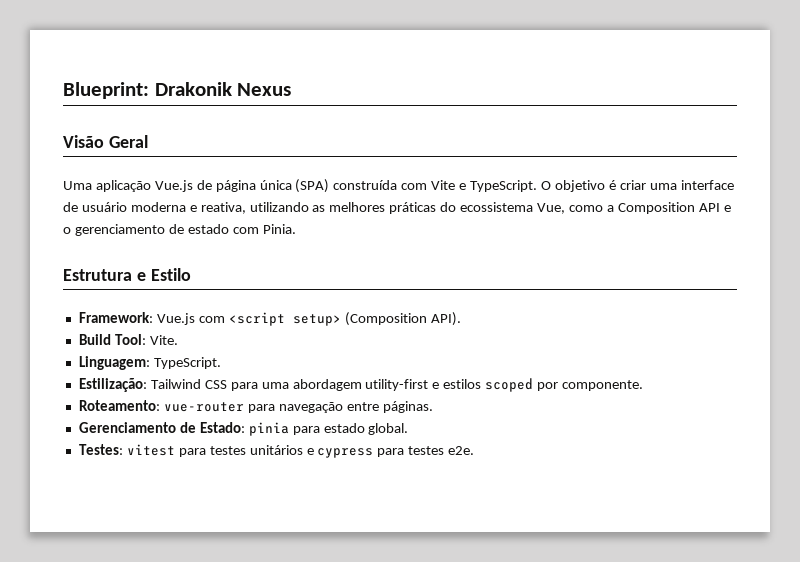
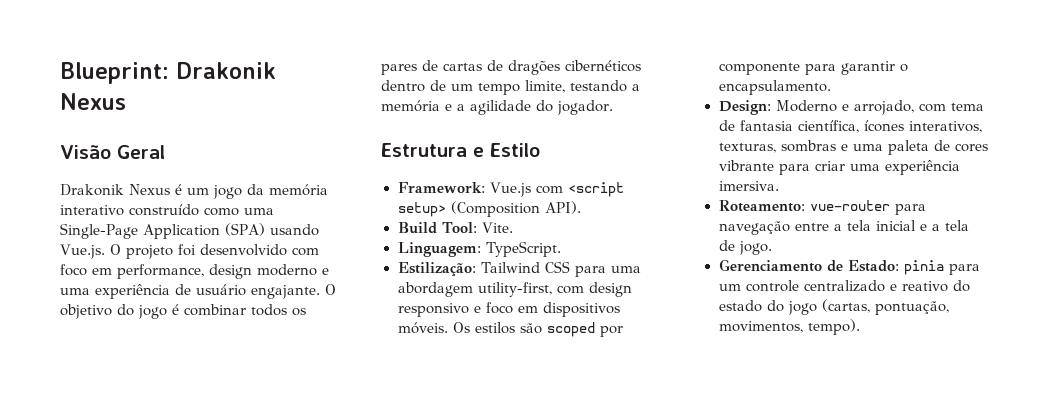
[63,179,734,193] [63,202,731,214] [63,224,296,236] Uma aplicação Vue.js de página única (SPA) construída com Vite e TypeScript. O objetivo é criar uma interface de usuário moderna e reativa, utilizando as melhores práticas do ecossistema Vue, como a Composition API e o gerenciamento de estado com Pinia. -> [60,184,328,199] [60,204,274,216] [60,223,319,239] [60,244,319,259] [60,264,329,279] [60,284,336,299] [60,304,306,319] [381,60,641,75] [381,80,640,95] [381,100,613,115] Drakonik Nexus é um jogo da memória interativo construído como uma Single-Page Application (SPA) usando Vue.js. O projeto foi desenvolvido com foco em performance, design moderno e uma experiência de usuário engajante. O objetivo do jogo é combinar todos os pares de cartas de dragões cibernéticos dentro de um tempo limite, testando a memória e a agilidade do jogador.
[365,378,644,392] utility-first e estilos scoped por componente. -> [477,282,632,297] [397,302,620,317] [397,322,623,337] [718,61,908,75] [718,80,831,95] [718,100,984,115] [718,120,982,133] [718,140,988,155] [718,160,960,175] [718,181,779,191] utility-first, com design responsivo e foco em dispositivos móveis. Os estilos são scoped por componente para garantir o encapsulamento. // Design: Moderno e arrojado, com tema de fantasia científica, ícones interativos, texturas, sombras e uma paleta de cores vibrante para criar uma experiência imersiva.
[382,401,433,413] páginas. -> [833,220,969,231] [718,240,772,255] a tela inicial e a tela de jogo.
[323,423,409,435] [78,444,475,458] estado global. // Testes: vitest para testes unitários e cypress para testes e2e. -> [718,280,970,292] [718,299,949,315] [718,319,860,335] um controle centralizado e reativo do estado do jogo (cartas, pontuação, movimentos, tempo).

